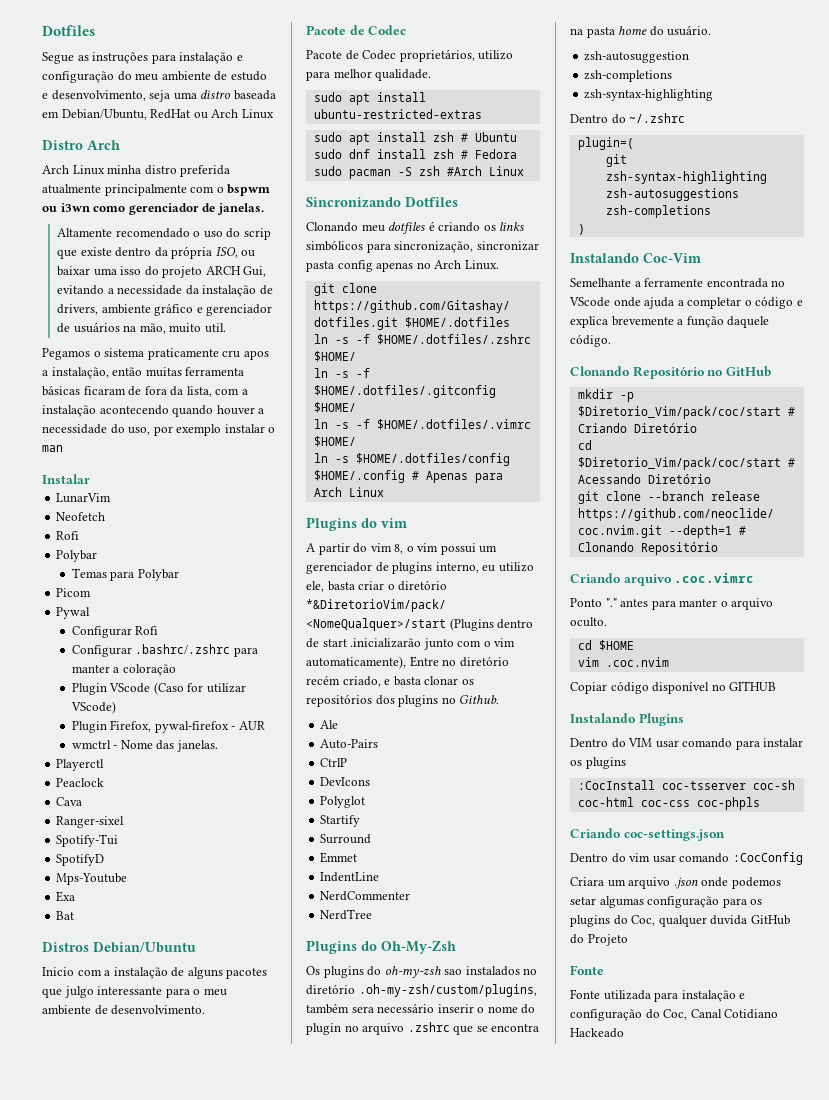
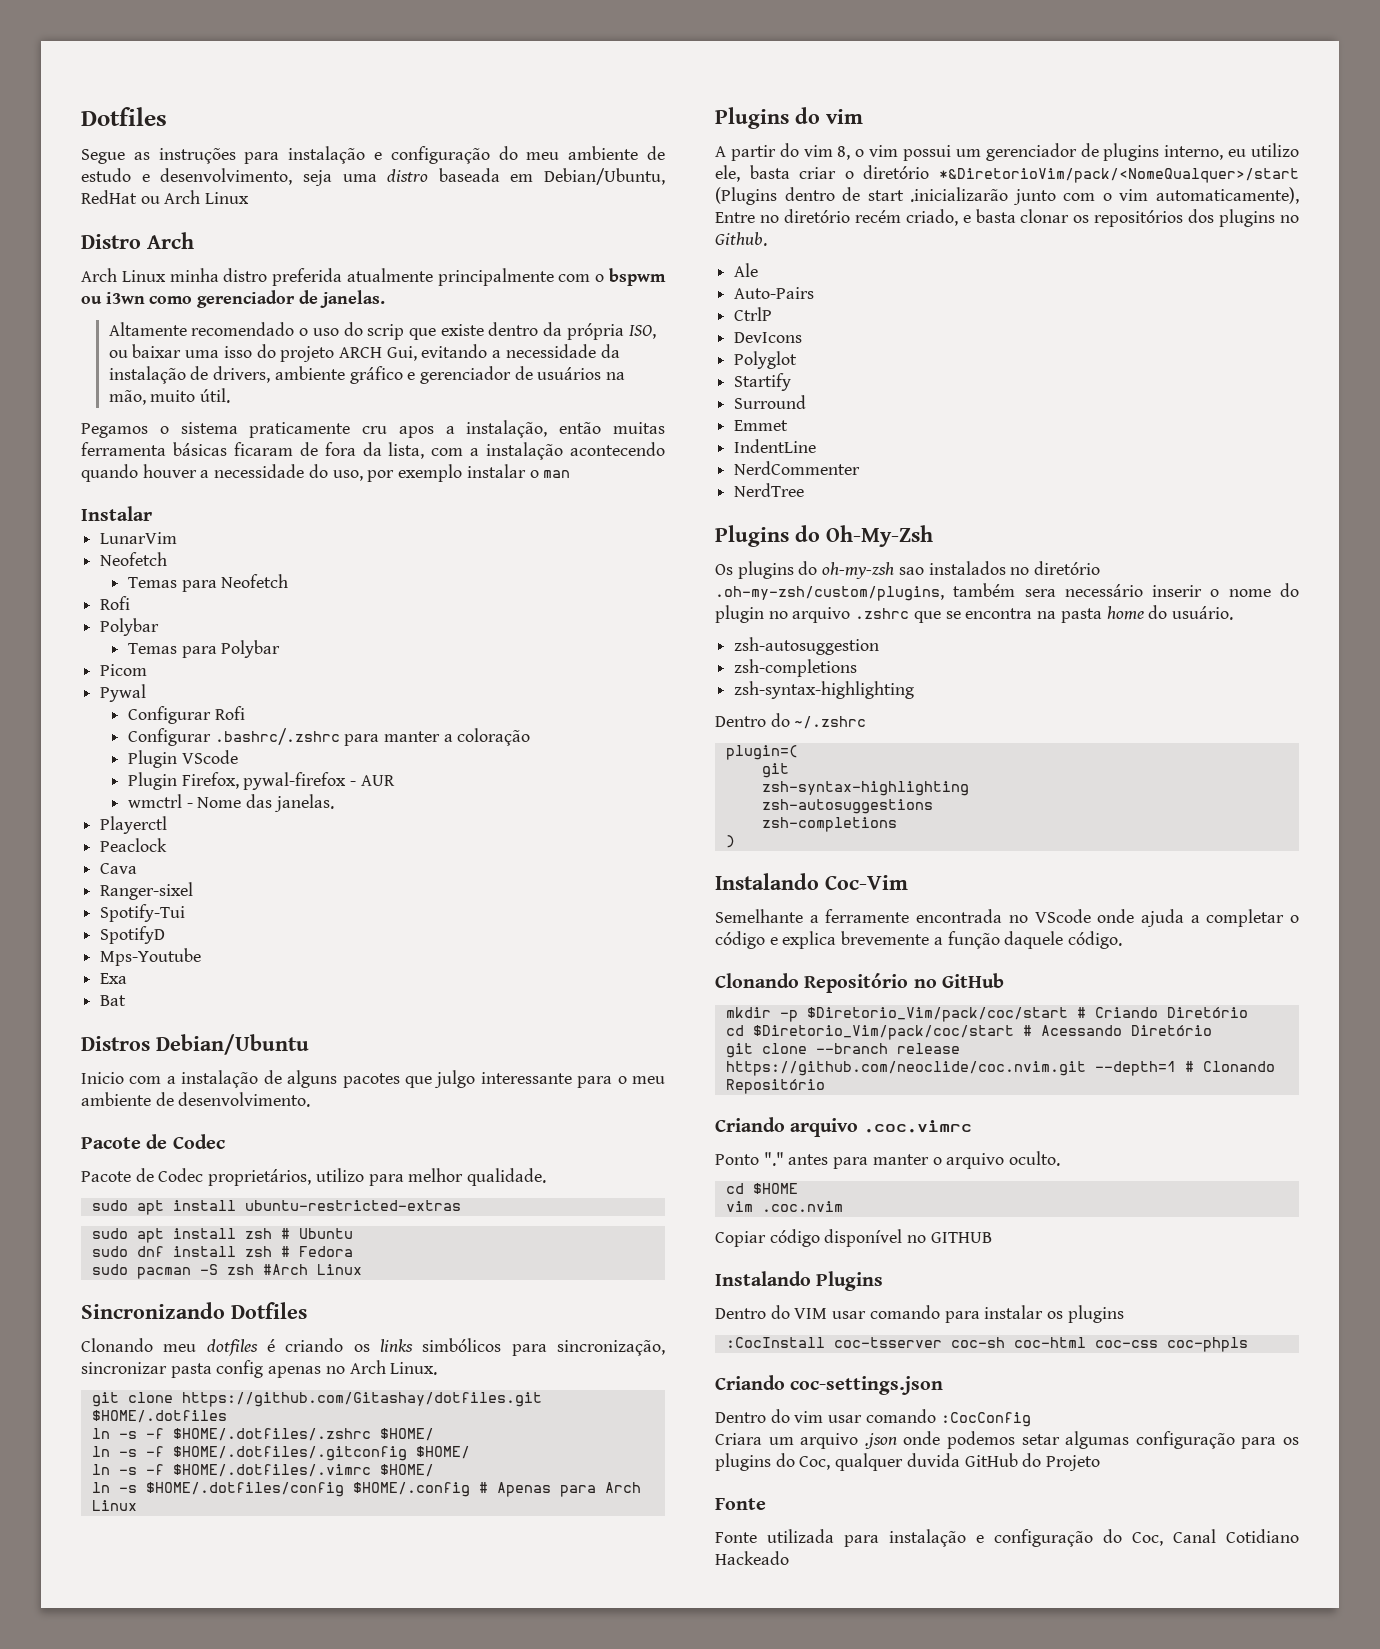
[204,323,226,333] util. -> [200,388,231,403] útil.
(106, 516) none -> [127,574,289,592] // Temas para Neofetch
[153,682,246,695] [70,701,116,714] (Caso for utilizar VScode) -> (238, 757) none

